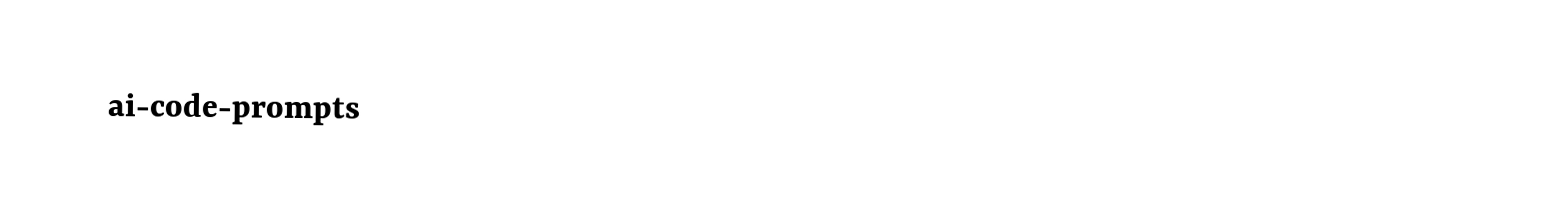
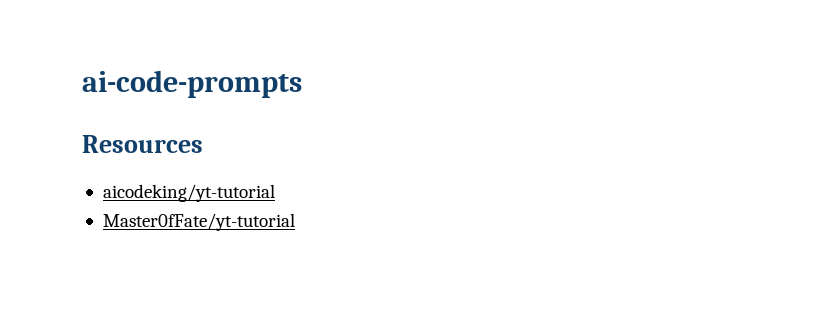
(361, 108) none -> [82,135,203,153] [102,184,275,202] [102,213,295,231] // Resources // aicodeking/yt-tutorial // Master0fFate/yt-tutorial

